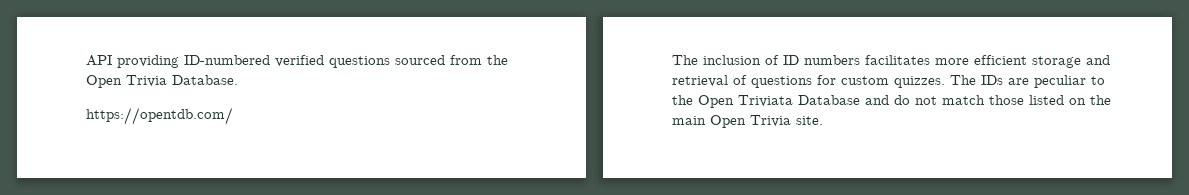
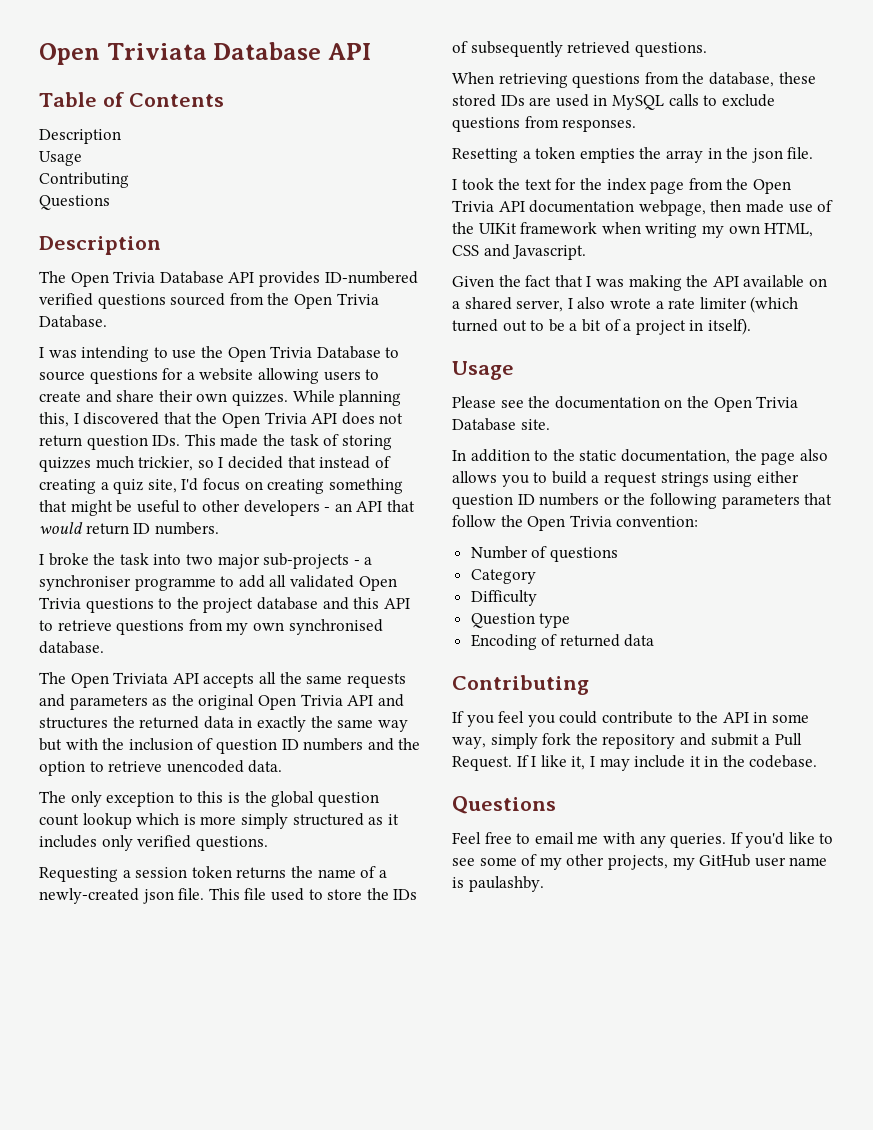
[86,55,179,68] API providing -> [39,42,372,65] [39,92,224,107] [39,129,121,144] [39,151,82,166] [39,172,129,188] [39,195,110,210] [39,236,161,255] [39,271,320,287] Open Triviata Database API // Table of Contents // Description // Usage // Contributing // Questions // Description // The Open Trivia Database API provides
[86,107,233,125] [672,55,698,65] https://opentdb.com/ // The -> [39,346,400,362] [39,368,380,384] [39,390,402,406] [39,412,404,428] [39,434,392,450] [39,456,391,472] [39,478,403,494] [39,500,415,516] [39,522,219,535] [39,553,373,569] [39,575,397,591] [39,597,410,613] [39,619,383,635] [39,641,104,654] [39,672,406,688] [39,694,404,710] [39,716,408,732] [39,738,125,751] I was intending to use the Open Trivia Database to source questions for a website allowing users to create and share their own quizzes. While planning this, I discovered that the Open Trivia API does not return question IDs. This made the task of storing quizzes much trickier, so I decided that instead of creating a quiz site, I'd focus on creating something that might be useful to other developers - an API that would return ID numbers. // I broke the task into two major sub-projects - a synchroniser programme to add all validated Open Trivia questions to the project database and this API to retrieve questions from my own synchronised database. // The Open Triviata API accepts all the same requests and parameters as the original Open Trivia API and structures the returned data in exactly the same way but with the
[783,55,1110,68] [672,75,1105,88] [672,95,1111,108] [672,115,823,128] ID numbers facilitates more efficient storage and retrieval of questions for custom quizzes. The IDs are peculiar to the Open Triviata Database and do not match those listed on the main Open Trivia site. -> [215,738,421,754] [39,760,283,776] [39,791,379,807] [39,813,399,829] [39,835,268,851] [39,866,387,882] [39,888,418,904] [452,41,707,57] [452,72,816,88] [452,94,775,110] [452,116,637,132] [452,147,814,163] [452,178,791,194] [452,200,834,216] [452,222,814,238] [452,244,587,260] [452,275,827,291] [452,296,799,313] [452,318,751,335] [452,361,514,380] [452,396,799,412] [452,418,550,431] [452,449,828,465] [452,471,799,487] [452,493,833,509] [452,515,699,531] [470,546,618,562] [470,569,536,584] [470,590,537,606] [470,613,571,628] [470,634,655,650] [452,675,589,695] [452,711,809,727] [452,733,802,749] [452,755,818,771] [452,796,556,814] [452,832,834,848] [452,854,828,870] [452,876,544,892] question ID numbers and the option to retrieve unencoded data. // The only exception to this is the global question count lookup which is more simply structured as it includes only verified questions. // Requesting a session token returns the name of a newly-created json file. This file used to store the IDs of subsequently retrieved questions. // When retrieving questions from the database, these stored IDs are used in MySQL calls to exclude questions from responses. // Resetting a token empties the array in the json file. // I took the text for the index page from the Open Trivia API documentation webpage, then made use of the UIKit framework when writing my own HTML, CSS and Javascript. // Given the fact that I was making the API available on a shared server, I also wrote a rate limiter (which turned out to be a bit of a project in itself). // Usage // Please see the documentation on the Open Trivia Database site. // In addition to the static documentation, the page also allows you to build a request strings using either question ID numbers or the following parameters that follow the Open Trivia convention: // Number of questions // Category // Difficulty // Question type // Encoding of returned data // Contributing // If you feel you could contribute to the API in some way, simply fork the repository and submit a Pull Request. If I like it, I may include it in the codebase. // Questions // Feel free to email me with any queries. If you'd like to see some of my other projects, my GitHub user name is paulashby.

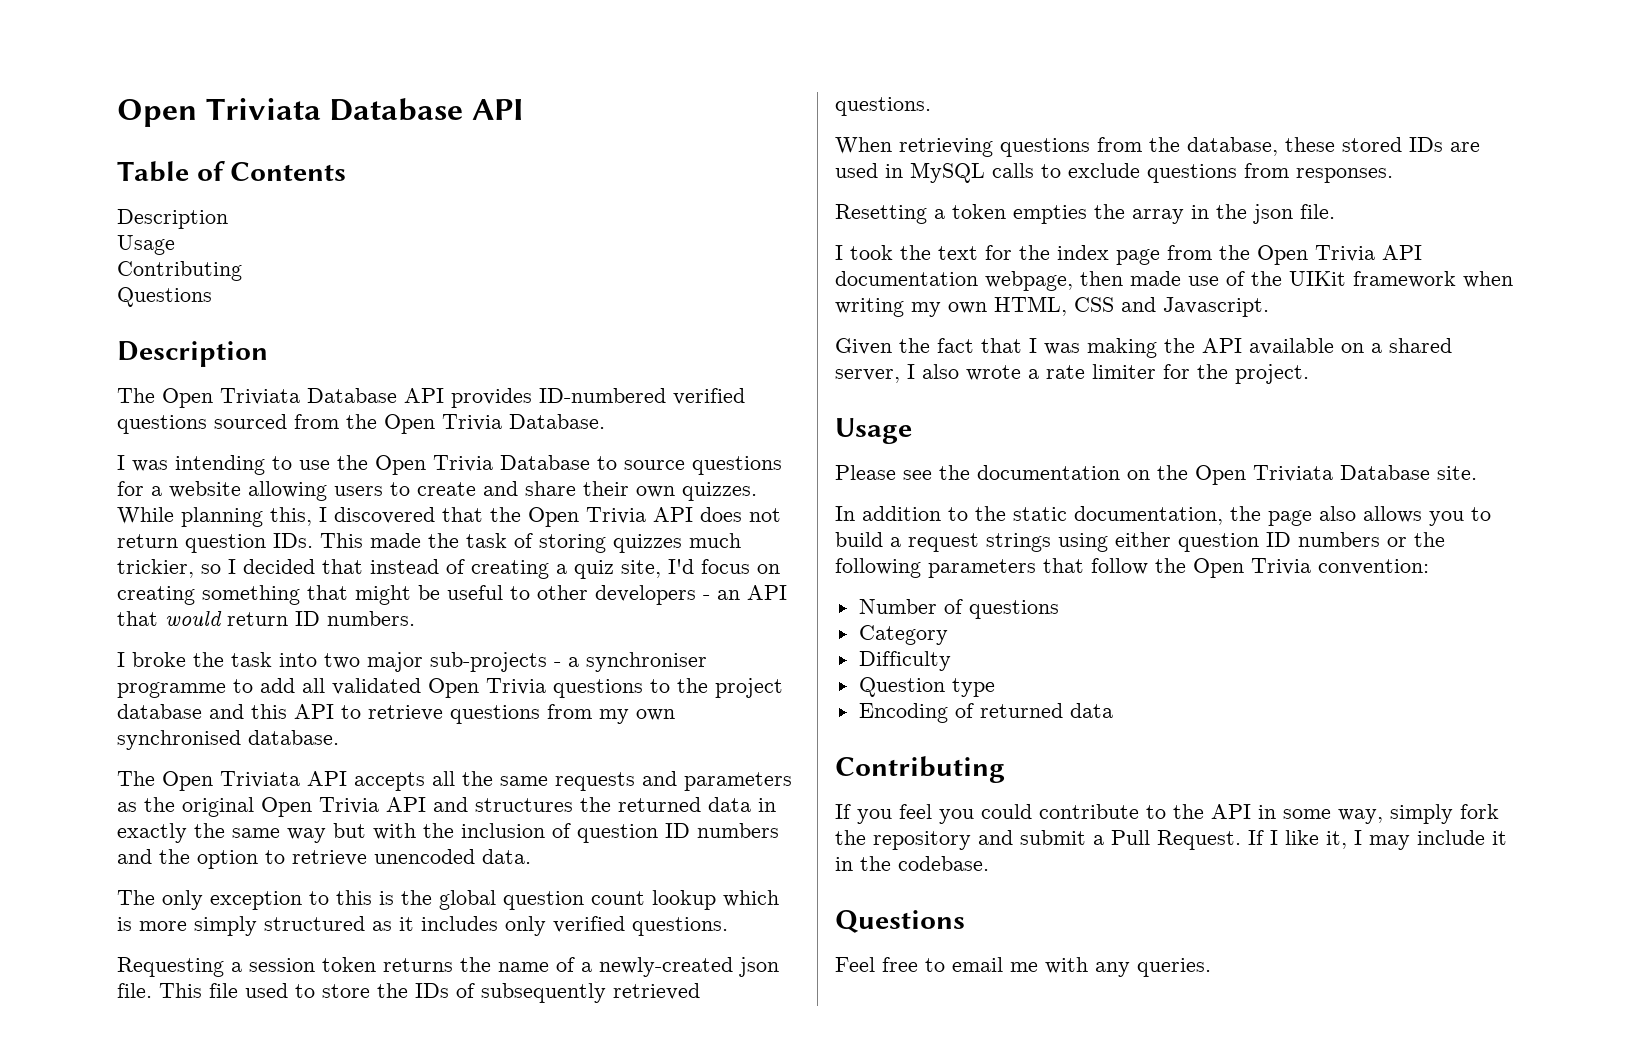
[113,271,156,283] Trivia -> [220,388,300,405] Triviata
[750,296,799,313] [452,318,751,335] (which turned out to be a bit of a project in itself). -> [1163,364,1309,384] for the project.
[756,396,799,408] Trivia -> [1253,465,1333,482] Triviata
[730,832,834,848] [452,854,828,870] [452,876,544,892] If you'd like to see some of my other projects, my GitHub user name is paulashby. -> (1211, 967) none

